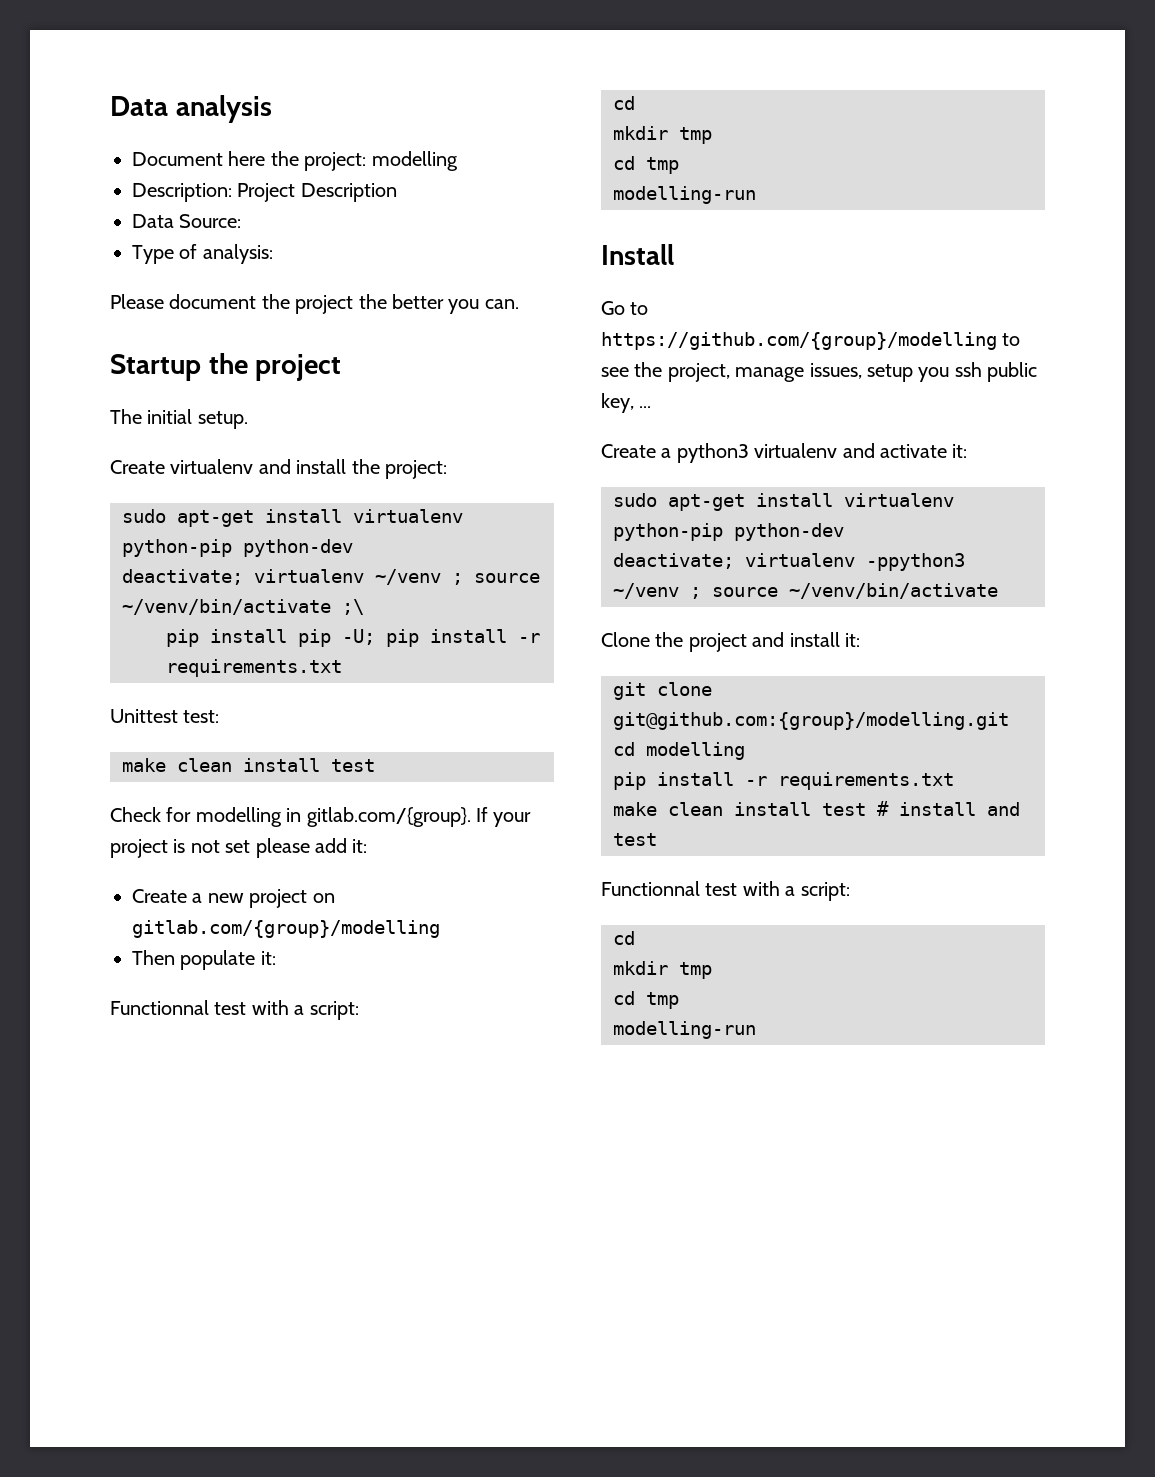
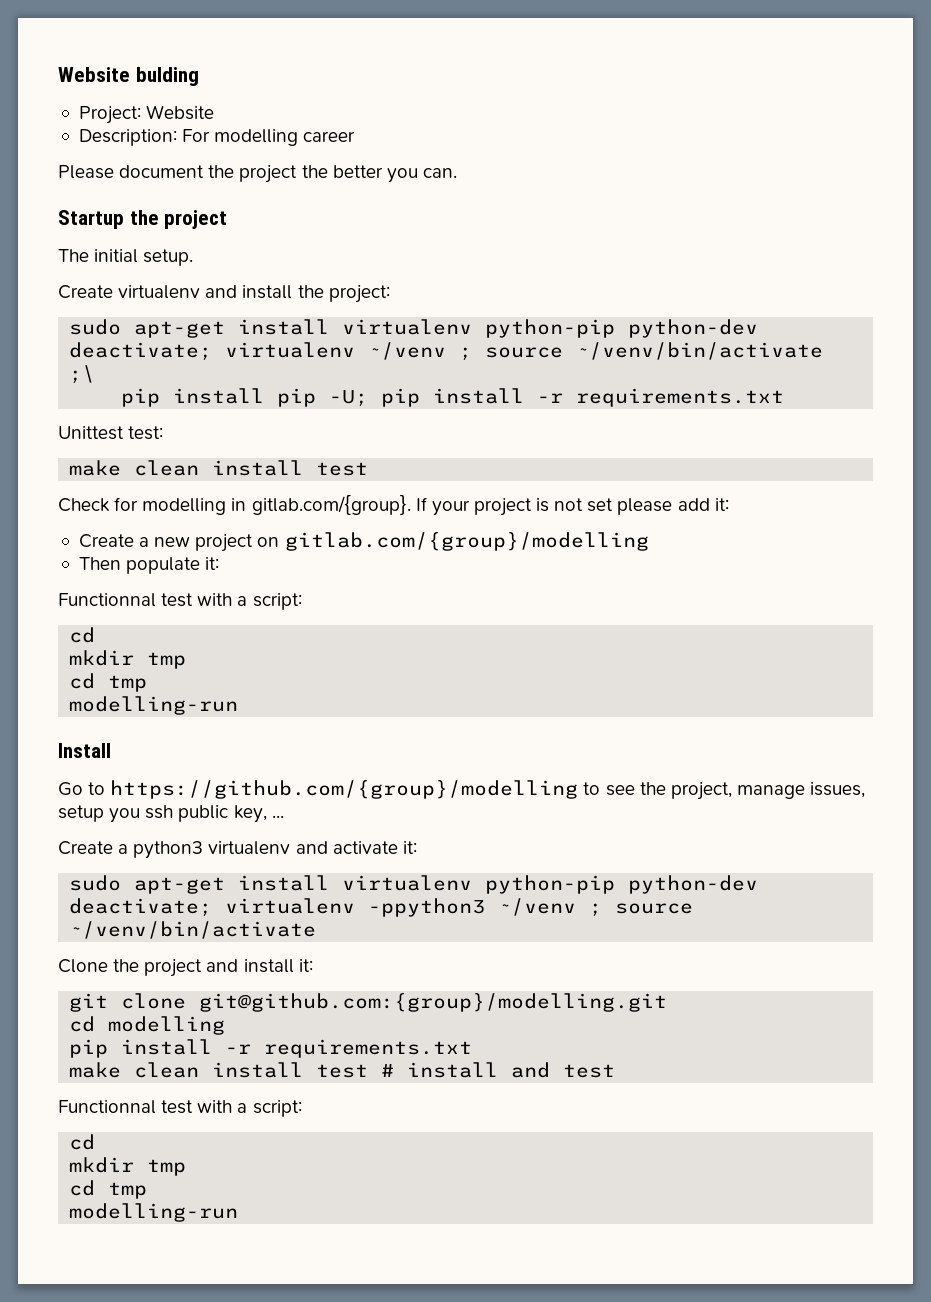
[110,95,272,123] [132,151,458,171] [132,183,397,202] [132,214,242,228] [132,244,273,264] Data analysis // Document here the project: modelling // Description: Project Description // Data Source: // Type of analysis: -> [58,67,199,86] [78,105,215,124] [78,129,356,146] Website bulding // Project: Website // Description: For modelling career

